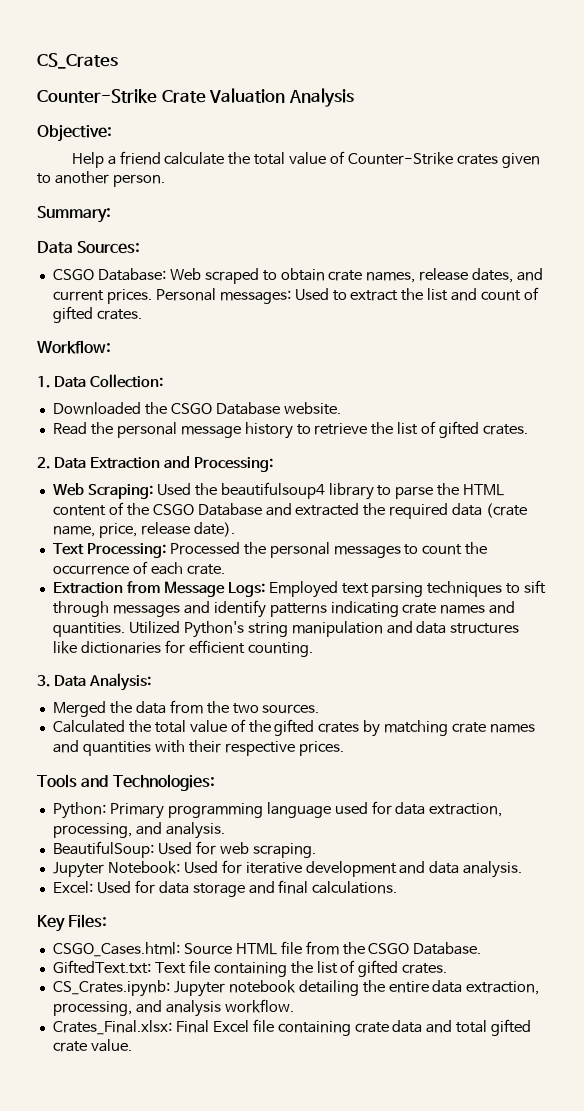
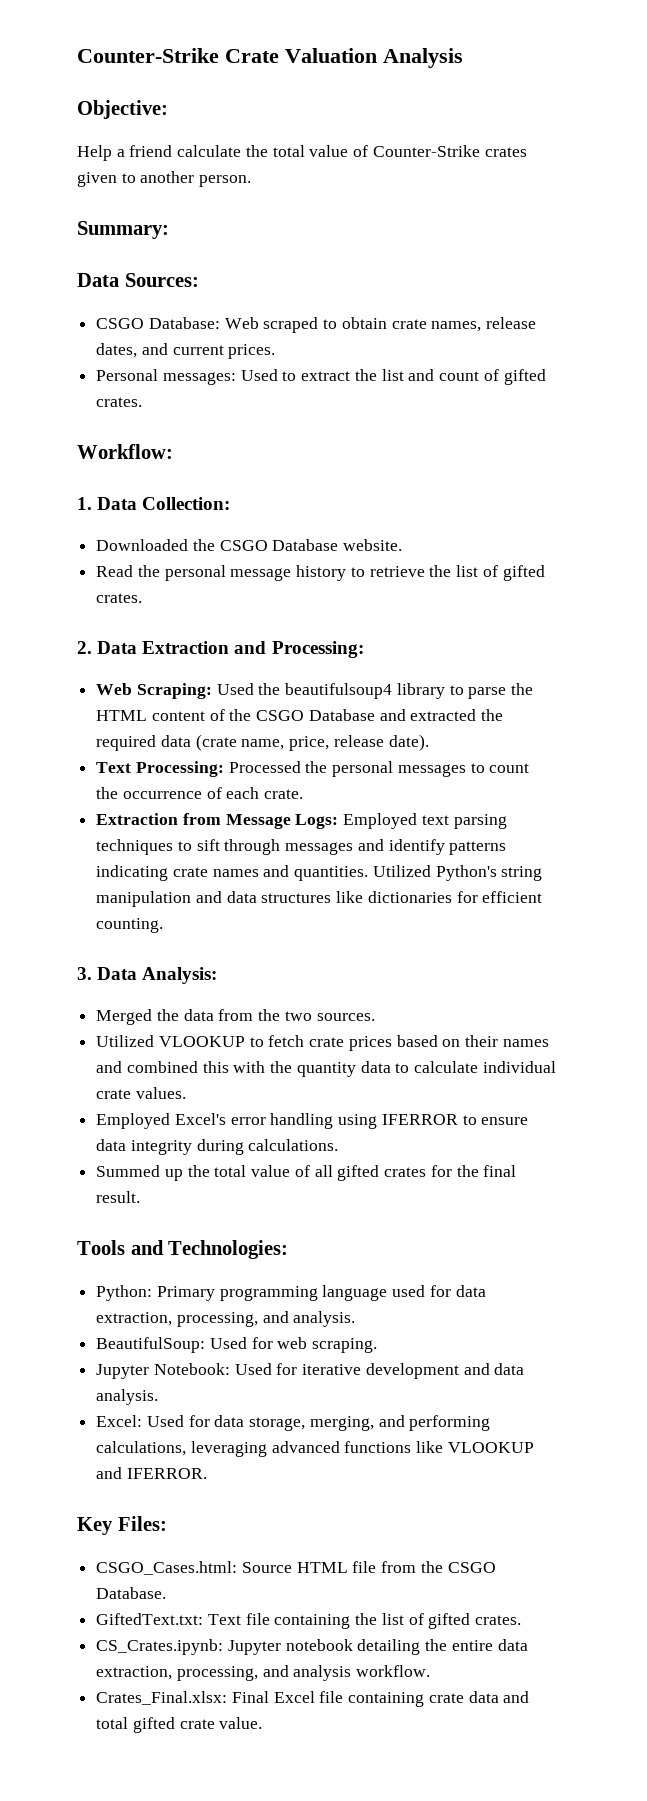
[37,53,118,69] CS_Crates // -> (77, 55) none
(152, 296) none -> (276, 351) //
[52,719,271,733] Calculated the total value of the -> [96,1035,549,1051] [96,1061,556,1077] [96,1087,186,1099] [96,1113,529,1129] [96,1139,339,1155] [96,1165,333,1181] Utilized VLOOKUP to fetch crate prices based on their names and combined this with the quantity data to calculate individual crate values. // Employed Excel's error handling using IFERROR to ensure data integrity during calculations. // Summed up the total value of all
[363,720,536,737] [52,740,344,756] by matching crate names and quantities with their respective prices. -> [430,1165,517,1177] [96,1191,141,1203] for the final result.
[192,880,398,897] storage and final calculations. -> [249,1415,491,1431] [96,1441,534,1457] [96,1467,207,1479] storage, merging, and performing calculations, leveraging advanced functions like VLOOKUP and IFERROR.

